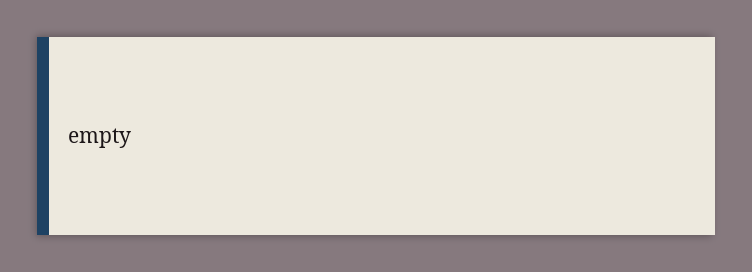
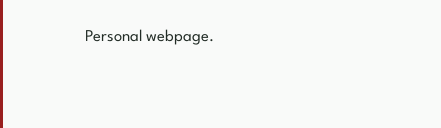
[68,128,131,148] empty -> [85,29,215,45] Personal webpage.

